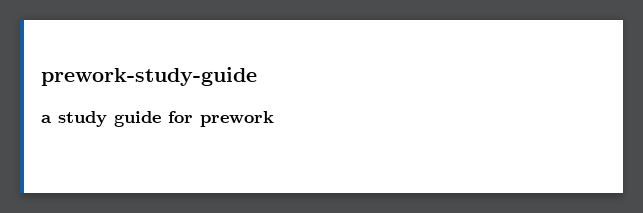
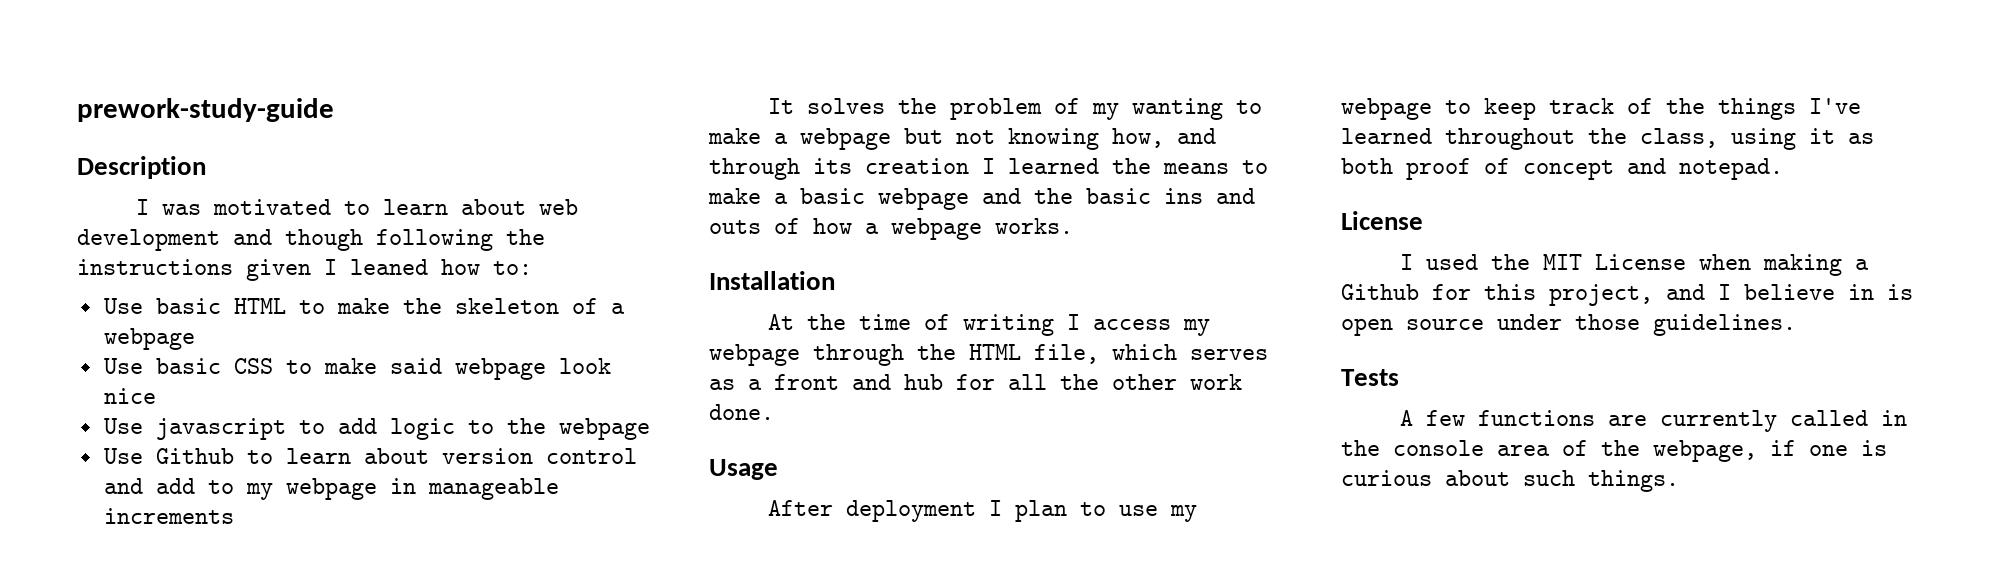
[41,111,274,127] a study guide for prework -> [77,156,206,179] [136,199,579,215] [77,229,545,251] [77,259,532,281] [103,298,625,314] [103,328,195,350] [103,358,611,380] [103,388,156,404] [103,418,650,440] [103,448,637,464] [103,478,559,500] [103,508,234,524] [768,98,1263,120] [708,128,1216,150] [709,158,1268,180] [708,188,1255,210] [709,218,1073,240] [709,271,835,290] [768,314,1211,336] [709,344,1268,366] [709,374,1242,390] [709,404,774,420] [709,459,778,480] [768,500,1198,522] [1341,98,1861,120] [1341,128,1874,150] [1341,158,1783,180] [1341,211,1423,230] [1400,254,1870,276] [1341,284,1913,306] [1341,314,1796,336] [1341,369,1399,386] [1400,410,1908,432] [1341,440,1887,462] [1341,470,1679,492] Description // I was motivated to learn about web development and though following the instructions given I leaned how to: // Use basic HTML to make the skeleton of a webpage // Use basic CSS to make said webpage look nice // Use javascript to add logic to the webpage // Use Github to learn about version control and add to my webpage in manageable increments // It solves the problem of my wanting to make a webpage but not knowing how, and through its creation I learned the means to make a basic webpage and the basic ins and outs of how a webpage works. // Installation // At the time of writing I access my webpage through the HTML file, which serves as a front and hub for all the other work done. // Usage // After deployment I plan to use my webpage to keep track of the things I've learned throughout the class, using it as both proof of concept and notepad. // License // I used the MIT License when making a Github for this project, and I believe in is open source under those guidelines. // Tests // A few functions are currently called in the console area of the webpage, if one is curious about such things.

